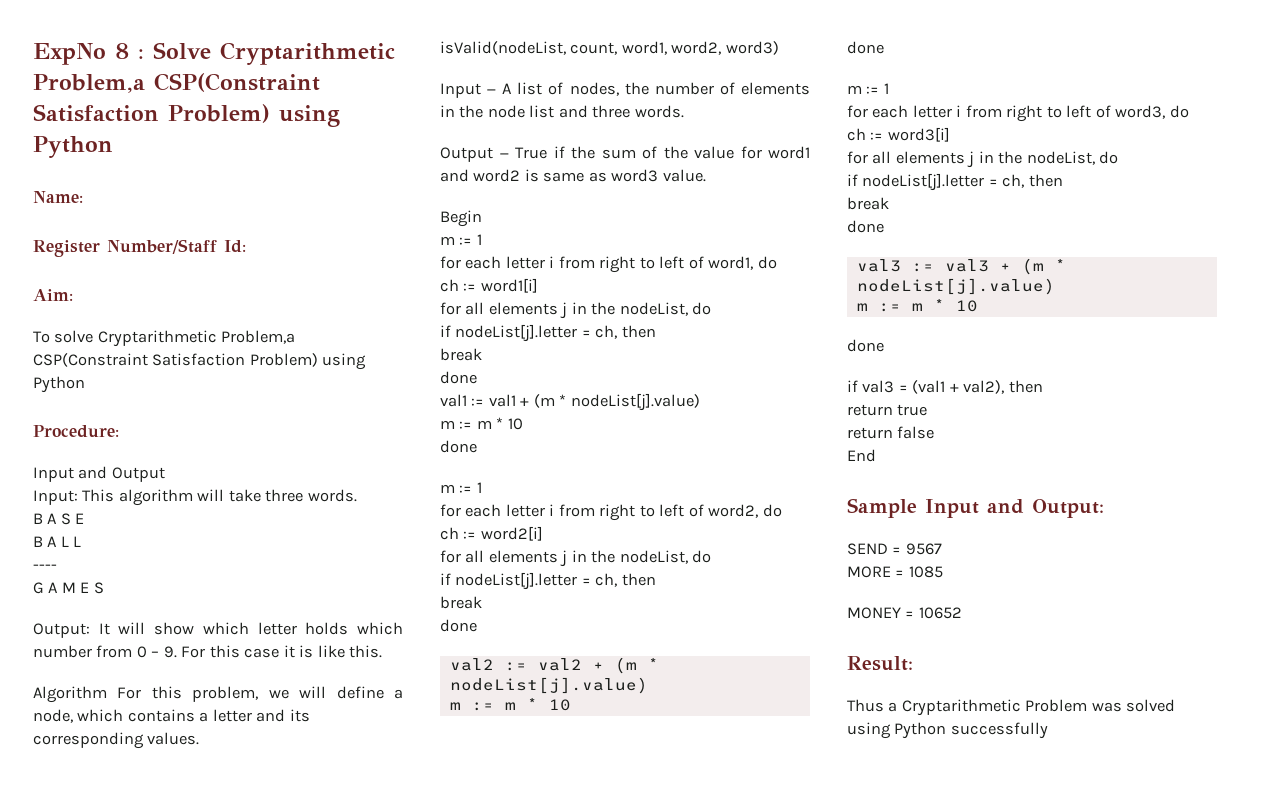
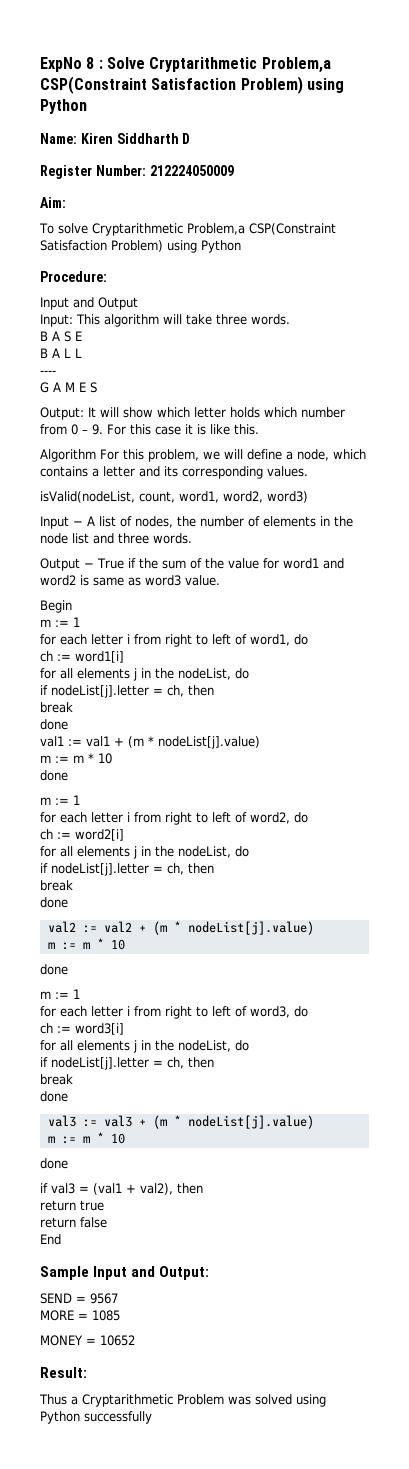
(83, 197) none -> [80,133,191,144] Kiren Siddharth D
[107,239,246,254] Number/Staff Id: -> [95,165,234,176] Number: 212224050009

